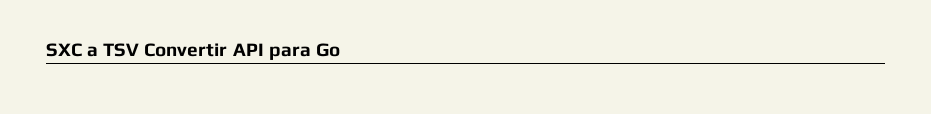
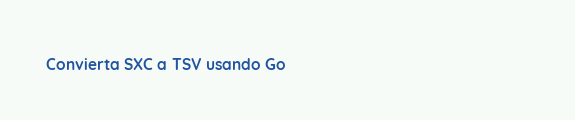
(46, 50) none -> [46,58,120,70] Convierta
[144,43,311,60] Convertir API para -> [205,58,261,70] usando

